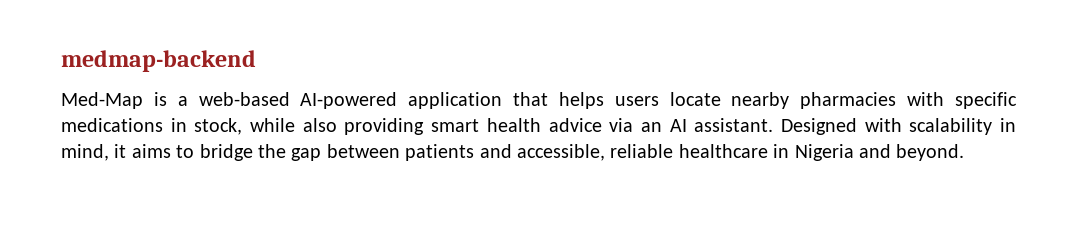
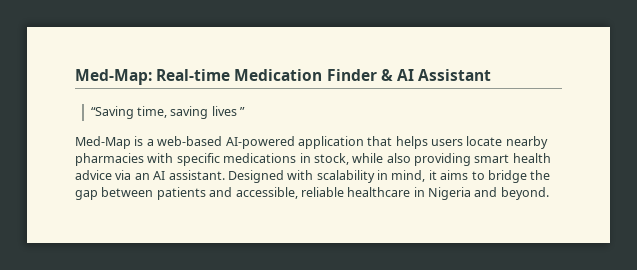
[61,50,256,72] medmap-backend -> [75,69,492,85] [90,106,246,119] Med-Map: Real-time Medication Finder & AI Assistant // “Saving time, saving lives ”

